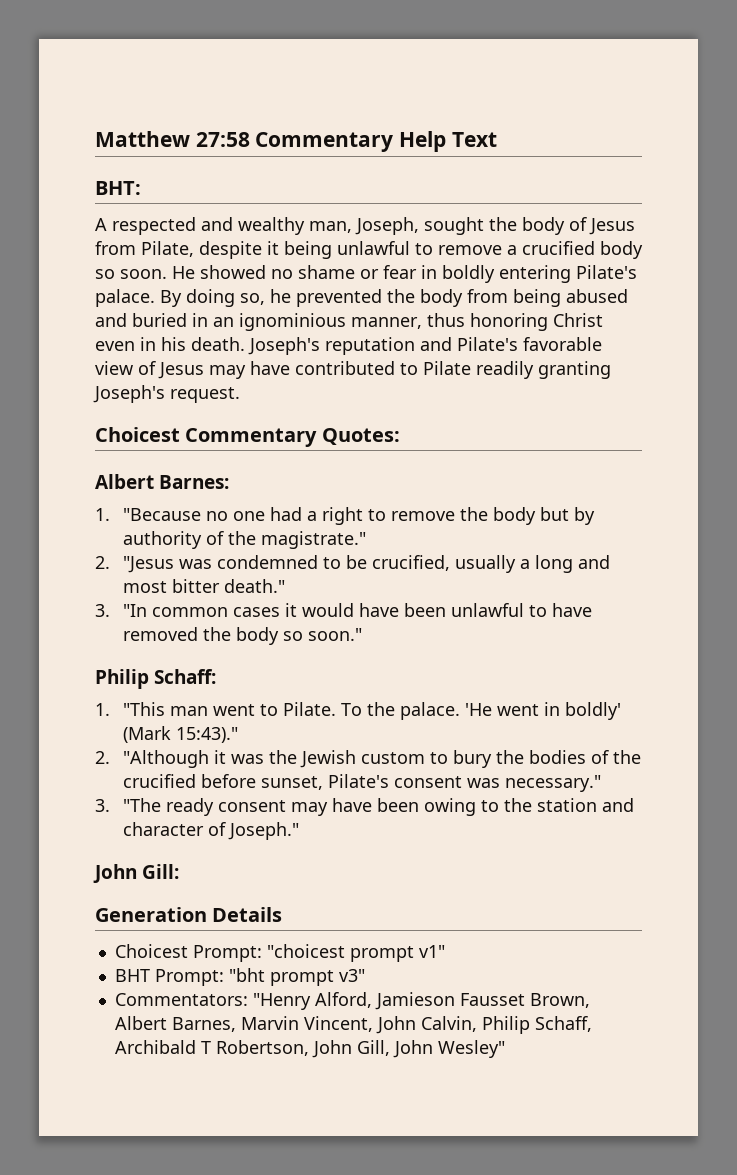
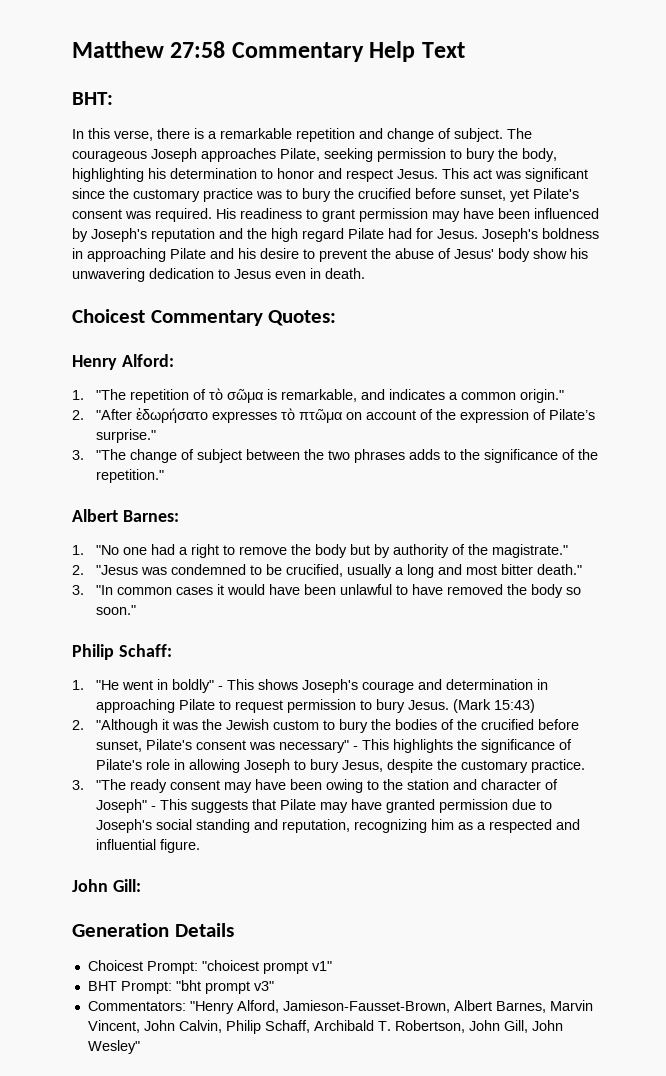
[95,217,635,235] [95,241,643,259] [95,265,637,283] [95,289,628,307] [95,313,603,331] [95,337,602,355] [95,361,611,379] [93,385,240,403] [95,427,400,447] A respected and wealthy man, Joseph, sought the body of Jesus from Pilate, despite it being unlawful to remove a crucified body so soon. He showed no shame or fear in boldly entering Pilate's palace. By doing so, he prevented the body from being abused and buried in an ignominious manner, thus honoring Christ even in his death. Joseph's reputation and Pilate's favorable view of Jesus may have contributed to Pilate readily granting Joseph's request. // Choicest Commentary Quotes: -> [72,128,532,142] [72,148,557,162] [72,168,588,182] [72,188,579,202] [72,208,599,222] [72,228,599,242] [72,248,588,262] [72,268,365,282] [72,309,337,326] [72,354,174,370] [72,388,565,403] [72,408,596,423] [96,429,157,443] [72,449,599,463] [96,469,165,483] In this verse, there is a remarkable repetition and change of subject. The courageous Joseph approaches Pilate, seeking permission to bury the body, highlighting his determination to honor and respect Jesus. This act was significant since the customary practice was to bury the crucified before sunset, yet Pilate's consent was required. His readiness to grant permission may have been influenced by Joseph's reputation and the high regard Pilate had for Jesus. Joseph's boldness in approaching Pilate and his desire to prevent the abuse of Jesus' body show his unwavering dedication to Jesus even in death. // Choicest Commentary Quotes: // Henry Alford: // 1. "The repetition of τὸ σῶμα is remarkable, and indicates a common origin." // 2. "After ἐδωρήσατο expresses τὸ πτῶμα on account of the expression of Pilate’s surprise." // 3. "The change of subject between the two phrases adds to the significance of the repetition."
[122,508,228,521] "Because no -> [96,545,120,555] "No
[122,702,621,720] [122,726,238,743] "This man went to Pilate. To the palace. 'He went in boldly' (Mark 15:43)." -> [96,679,549,693] [96,699,536,713] "He went in boldly" - This shows Joseph's courage and determination in approaching Pilate to request permission to bury Jesus. (Mark 15:43)
[504,775,601,792] necessary." -> [279,739,573,753] [96,759,586,773] necessary" - This highlights the significance of Pilate's role in allowing Joseph to bury Jesus, despite the customary practice.
[227,822,299,840] Joseph." -> [96,799,553,813] [96,819,581,833] [96,839,201,853] Joseph" - This suggests that Pilate may have granted permission due to Joseph's social standing and reputation, recognizing him as a respected and influential figure.
[374,992,590,1010] Jamieson Fausset Brown, -> [282,1000,450,1013] Jamieson-Fausset-Brown,
[200,1041,211,1054] T -> [377,1021,391,1031] T.

